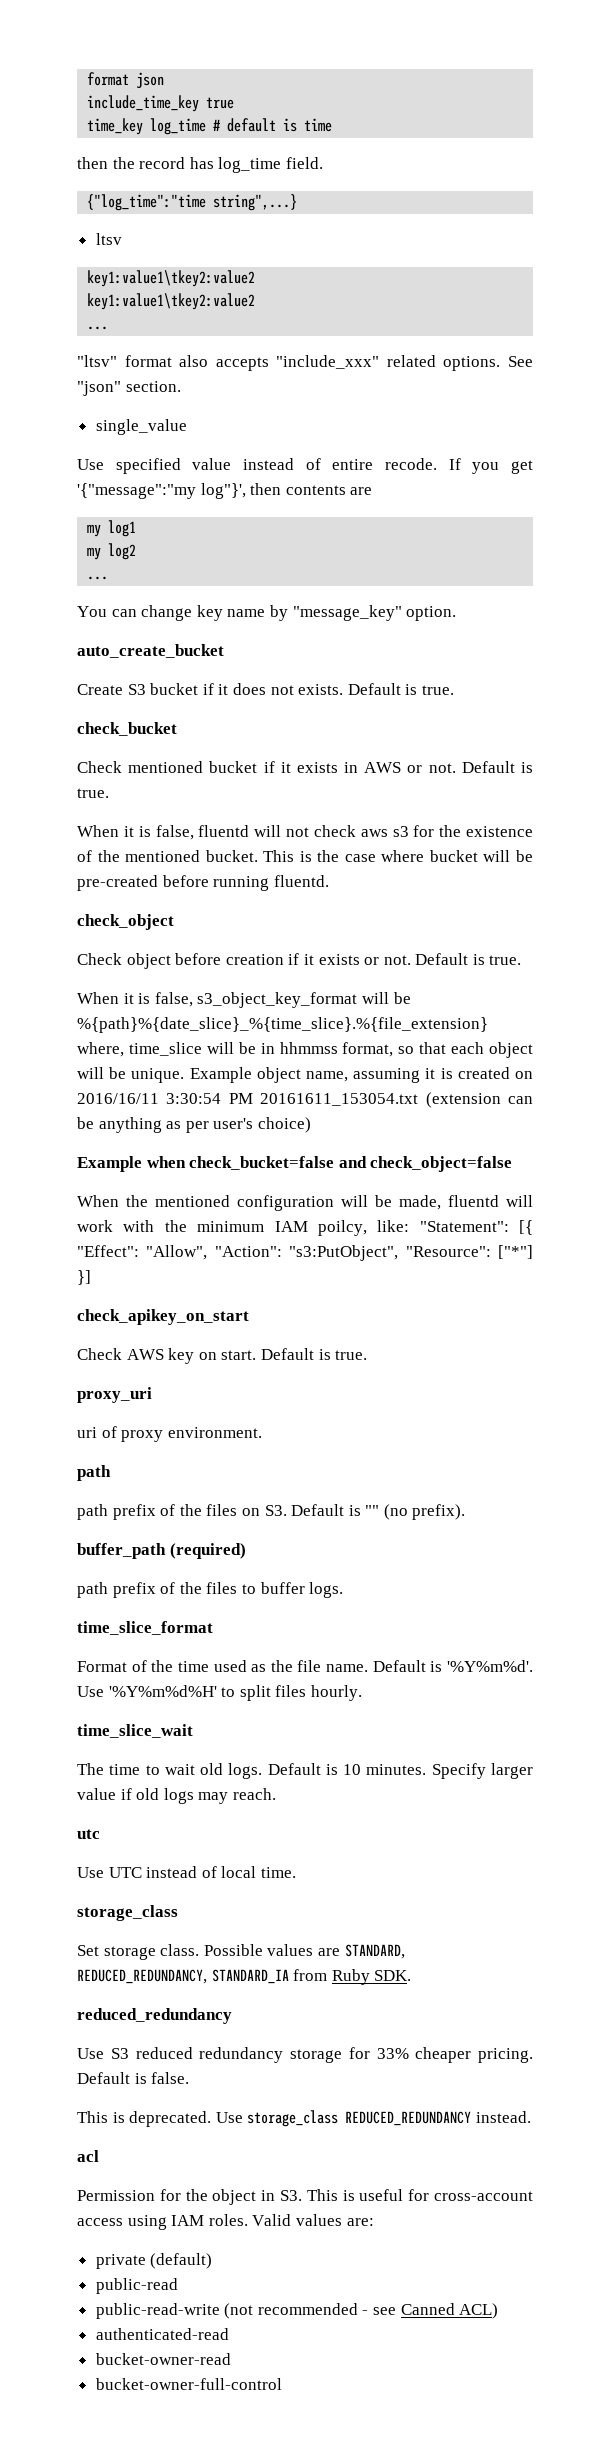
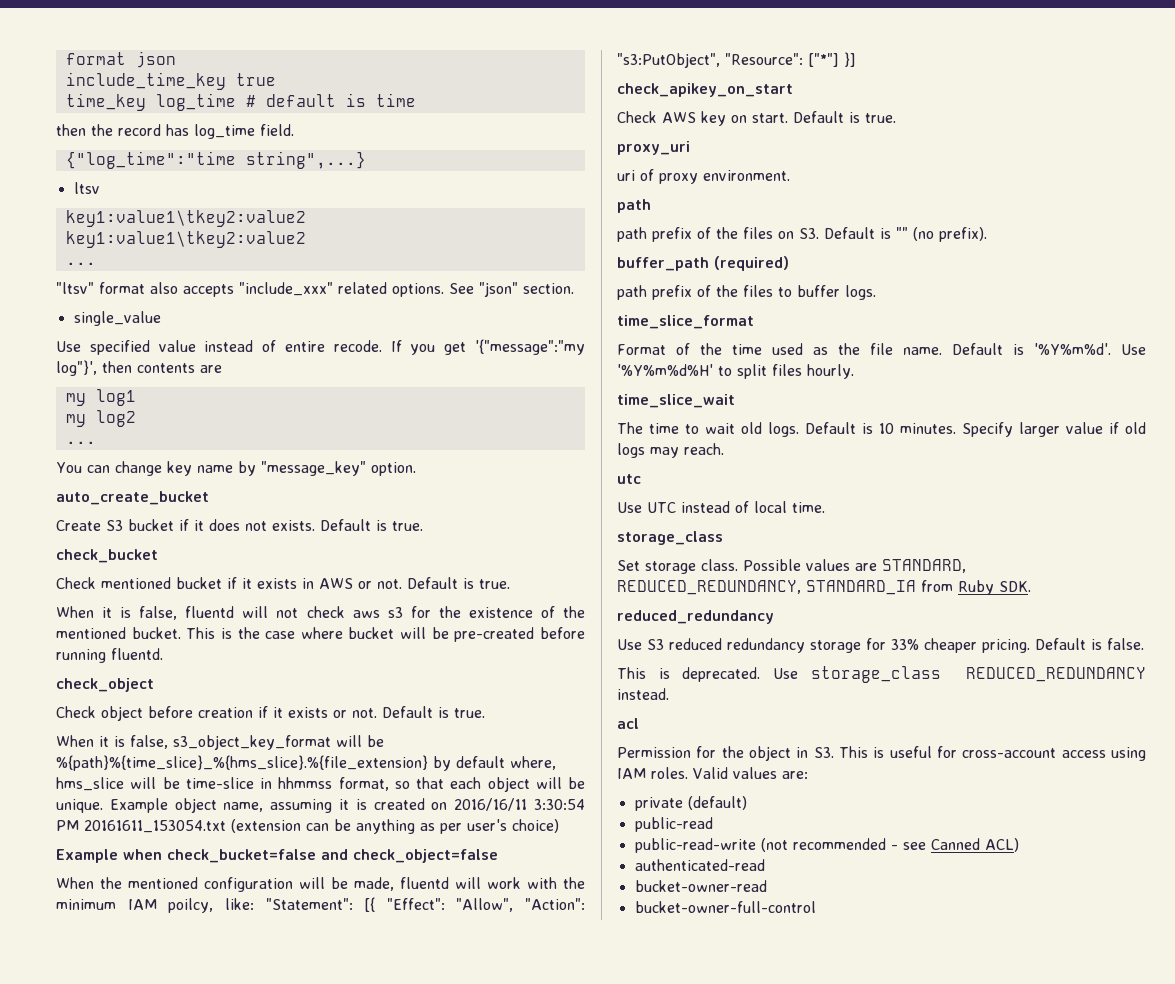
[77,1017,488,1033] [77,1042,256,1057] %{path}%{date_slice}_%{time_slice}.%{file_extension} where, time_slice will be -> [56,755,556,771] [56,777,254,791] %{path}%{time_slice}_%{hms_slice}.%{file_extension} by default where, hms_slice will be time-slice

